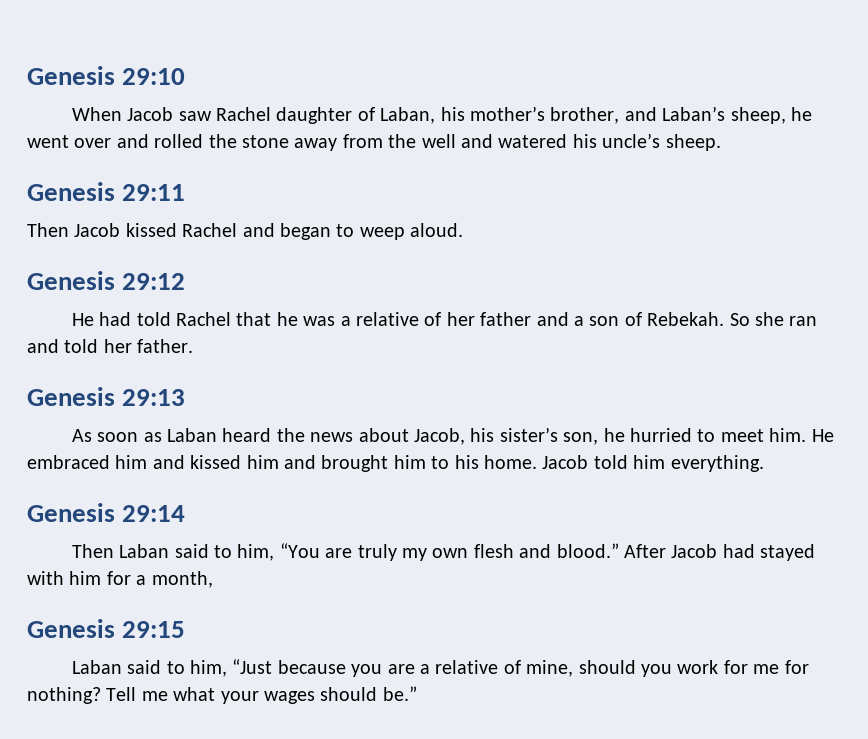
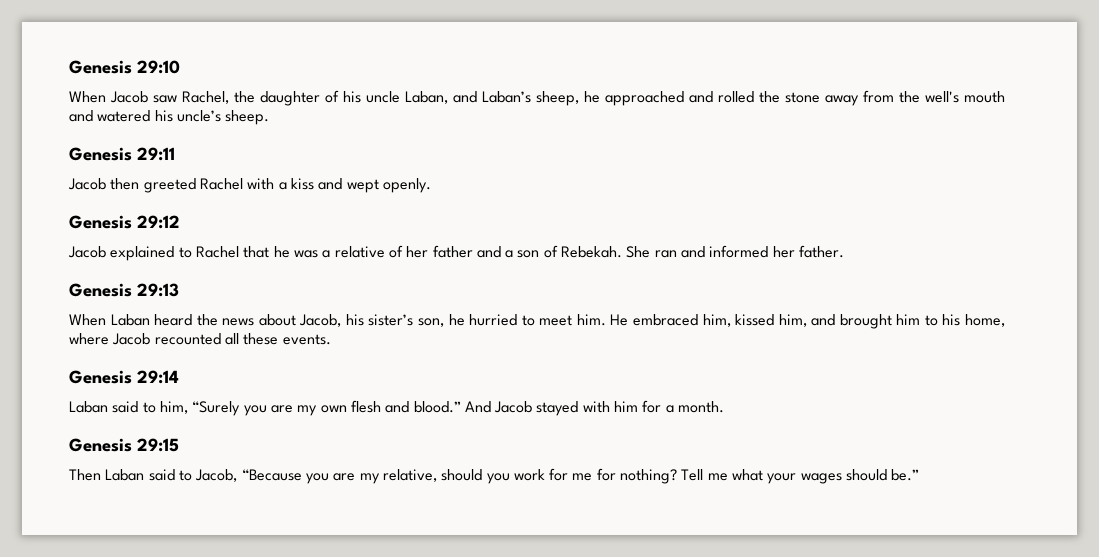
[215,106,620,124] Rachel daughter of Laban, his mother’s brother, -> [182,90,448,106] Rachel, the daughter of his uncle Laban,
[27,135,112,148] went over -> [605,91,684,106] approached
[421,134,456,148] well -> [925,91,1005,103] well's mouth
[27,223,464,240] Then Jacob kissed Rachel and began to weep aloud. -> [68,178,431,193] Jacob then greeted Rachel with a kiss and wept openly.
[71,312,171,326] He had told -> [68,246,192,261] Jacob explained to
[729,312,784,326] So she -> [626,246,651,258] She
[64,339,99,353] told -> [709,245,769,258] informed
[71,429,162,442] As soon as -> [69,314,106,326] When
[115,455,279,469] him and kissed him -> [702,314,807,327] him, kissed him,
[483,455,764,472] [27,503,186,522] [71,543,816,561] [27,571,213,588] [27,619,186,638] [71,659,574,677] home. Jacob told him everything. // Genesis 29:14 // Then Laban said to him, “You are truly my own flesh and blood.” After Jacob had stayed with him for a month, // Genesis 29:15 // Laban said to him, “Just because you are a relative of mine, -> [964,314,1005,327] [69,333,331,345] [69,370,179,384] [69,400,725,416] [69,438,179,452] [69,469,437,484] home, where Jacob recounted all these events. // Genesis 29:14 // Laban said to him, “Surely you are my own flesh and blood.” And Jacob stayed with him for a month. // Genesis 29:15 // Then Laban said to Jacob, “Because you are my relative,

